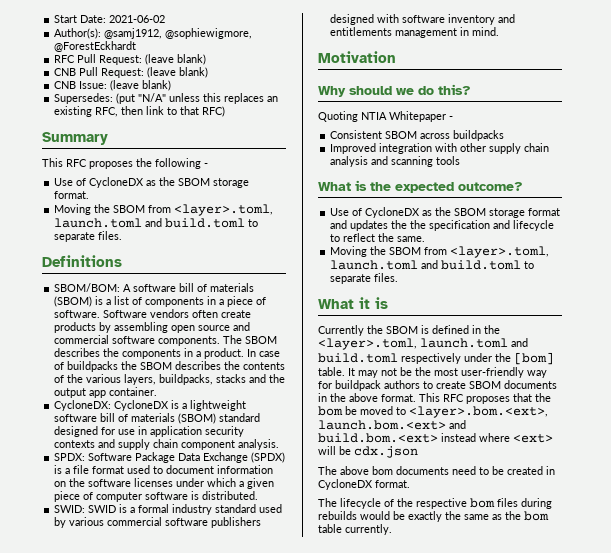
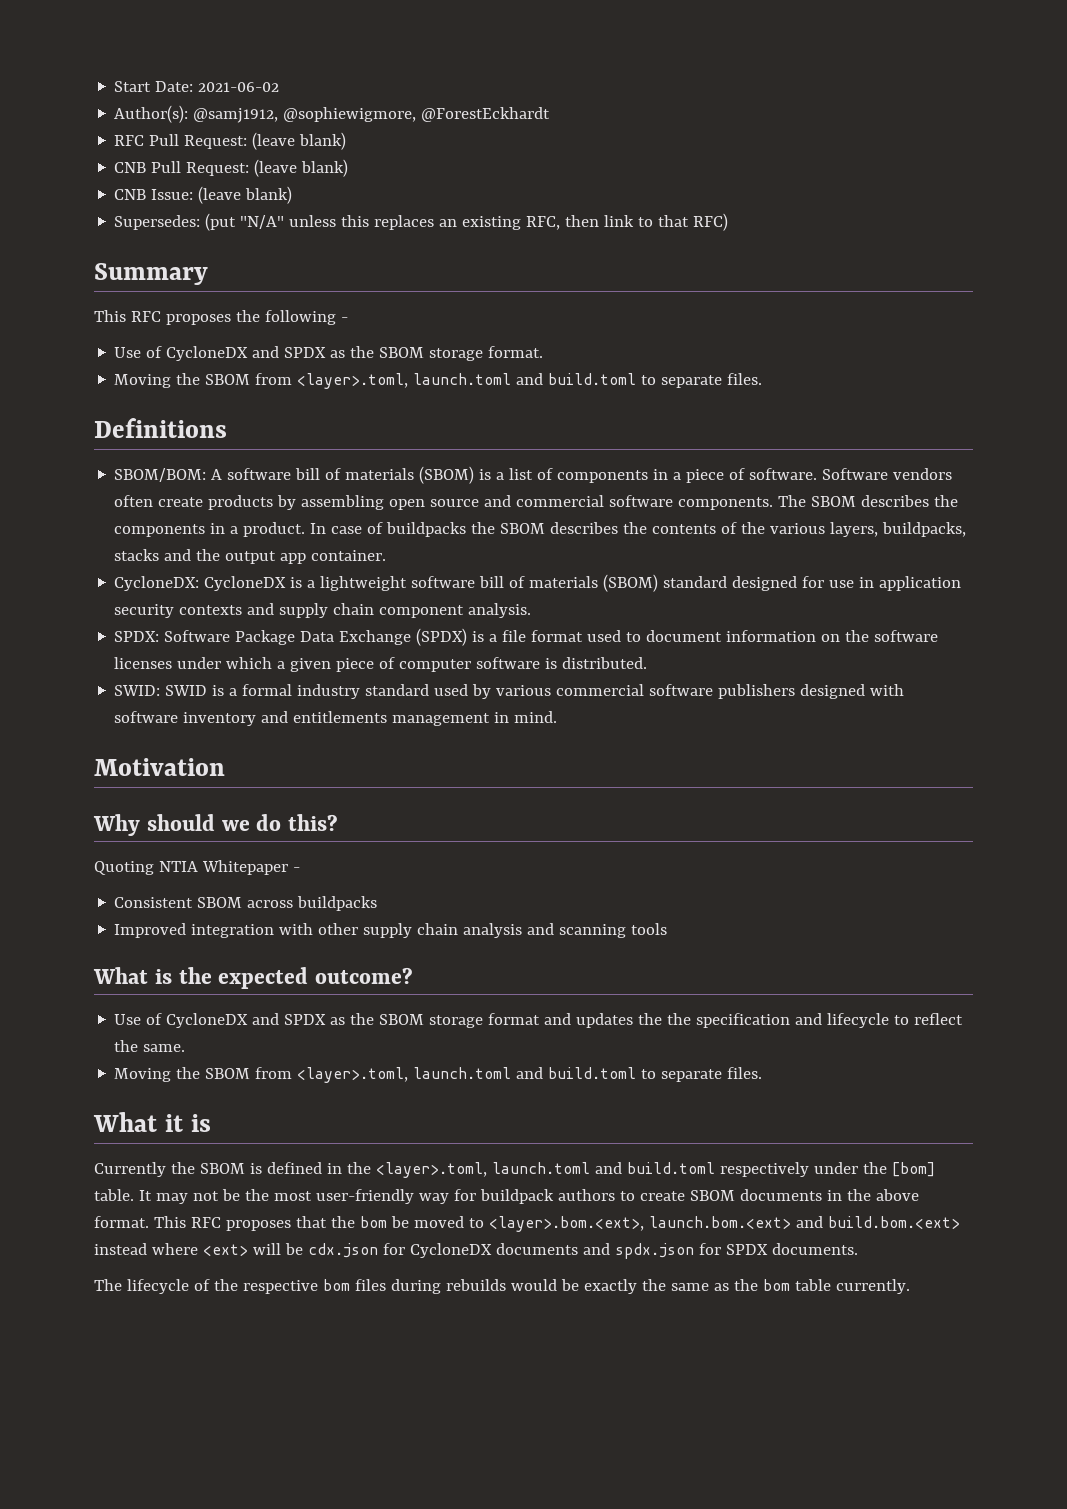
(145, 182) none -> [252,346,327,358] and SPDX
(421, 212) none -> [252,1013,327,1025] and SPDX
[318,466,555,475] [318,479,410,490] // The above bom documents need to be created in CycloneDX format. -> [382,1243,858,1259] for CycloneDX documents and spdx.json for SPDX documents.

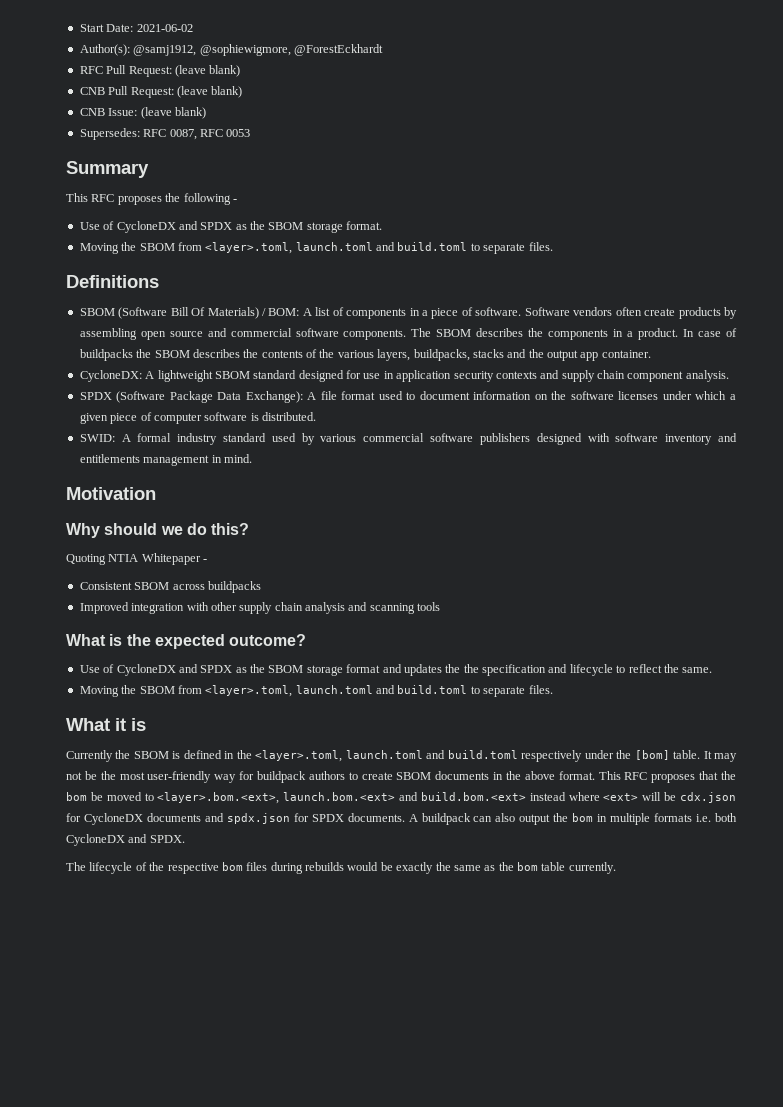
[205,213,729,231] (put "N/A" unless this replaces an existing RFC, then link to that RFC) -> [143,129,251,140] RFC 0087, RFC 0053
[114,466,505,484] SBOM/BOM: A software bill of materials (SBOM) is a -> [79,307,312,319] SBOM (Software Bill Of Materials) / BOM: A
[204,574,659,592] CycloneDX is a lightweight software bill of materials (SBOM) -> [145,370,250,382] A lightweight SBOM
[114,628,498,646] SPDX: Software Package Data Exchange (SPDX) is a -> [79,391,317,403] SPDX (Software Package Data Exchange): A
[165,685,238,696] SWID is a -> [121,434,131,442] A
(858, 1249) none -> [408,813,738,825] [66,834,185,846] A buildpack can also output the bom in multiple formats i.e. both CycloneDX and SPDX.

